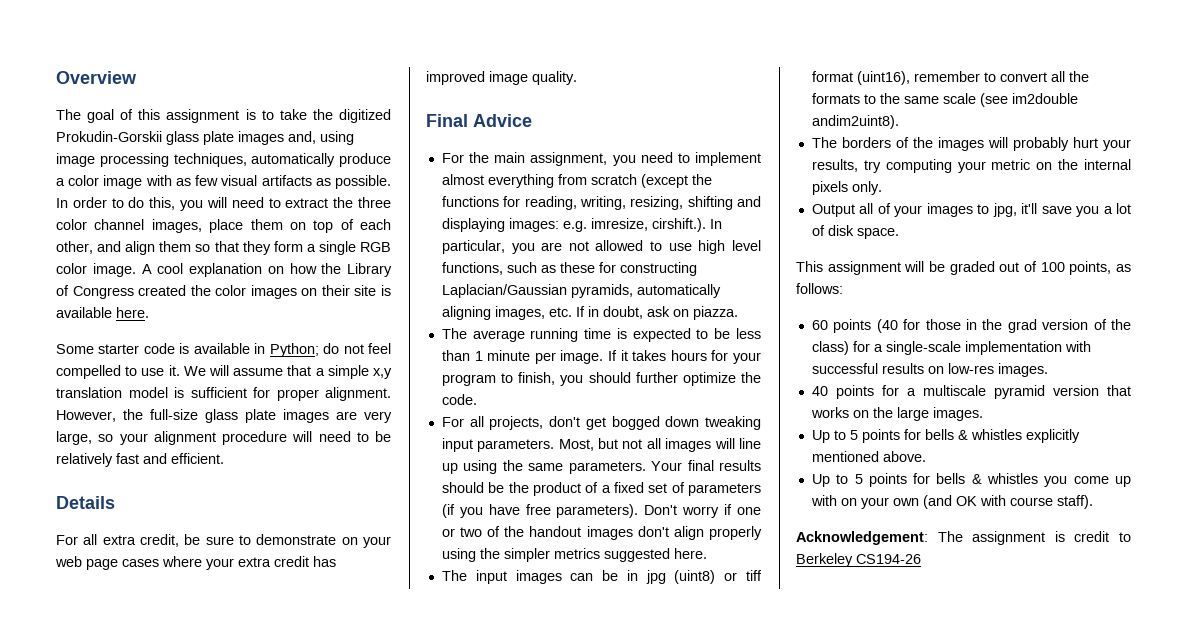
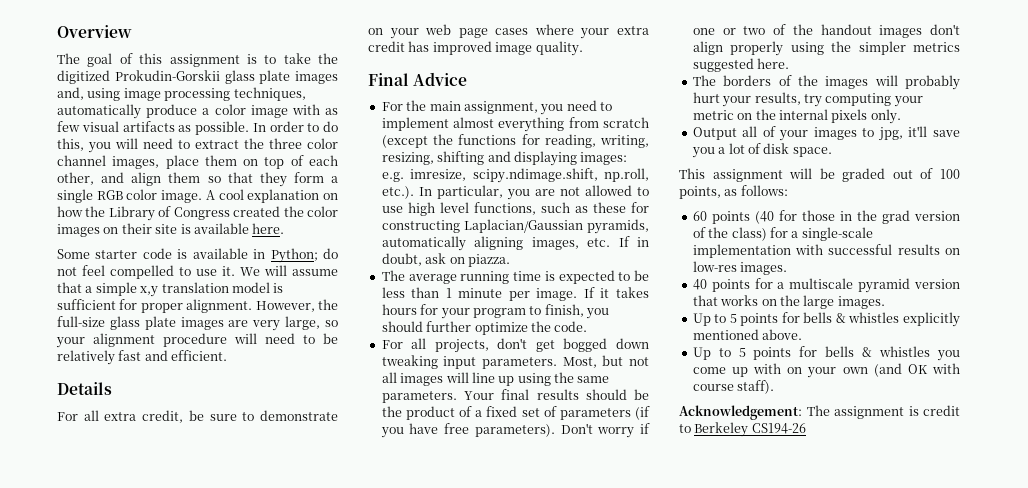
[651,218,706,232] cirshift.). -> [472,168,649,183] [381,186,414,199] scipy.ndimage.shift, np.roll, etc.).
[441,570,762,584] [811,71,1089,85] [811,93,1078,107] [811,115,899,129] // The input images can be in jpg (uint8) or tiff format (uint16), remember to convert all the formats to the same scale (see im2double andim2uint8). -> (790, 63) none

